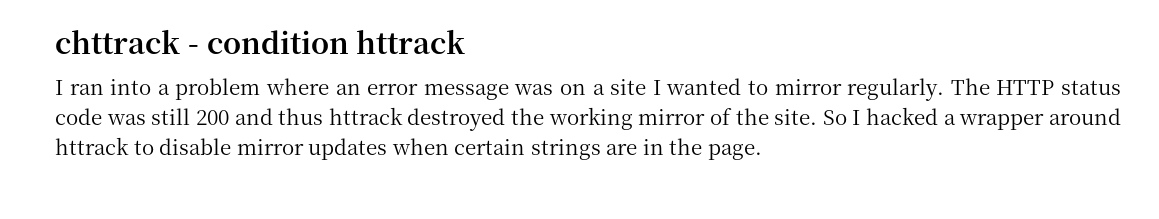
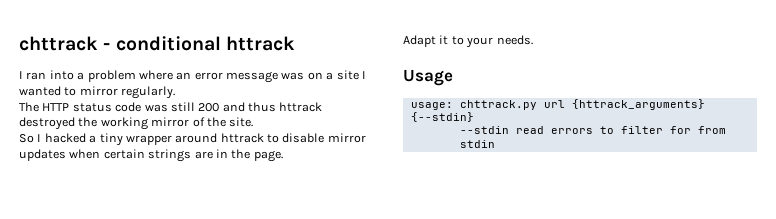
[206,30,349,54] condition -> [115,36,221,51] conditional
(945, 89) none -> (176, 92) //
(818, 117) none -> (254, 122) //
(956, 119) none -> [99,133,123,146] tiny
(762, 152) none -> [403,35,533,48] [403,69,453,86] [410,99,705,110] [410,112,474,122] [459,126,726,134] [459,140,495,148] // Adapt it to your needs. // Usage // usage: chttrack.py url {httrack_arguments} {--stdin} // --stdin read errors to filter for from stdin

